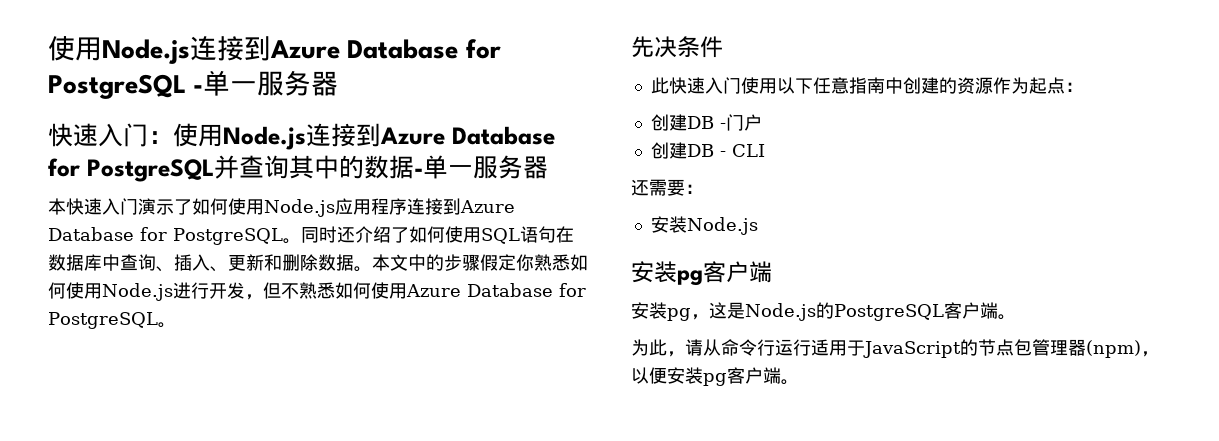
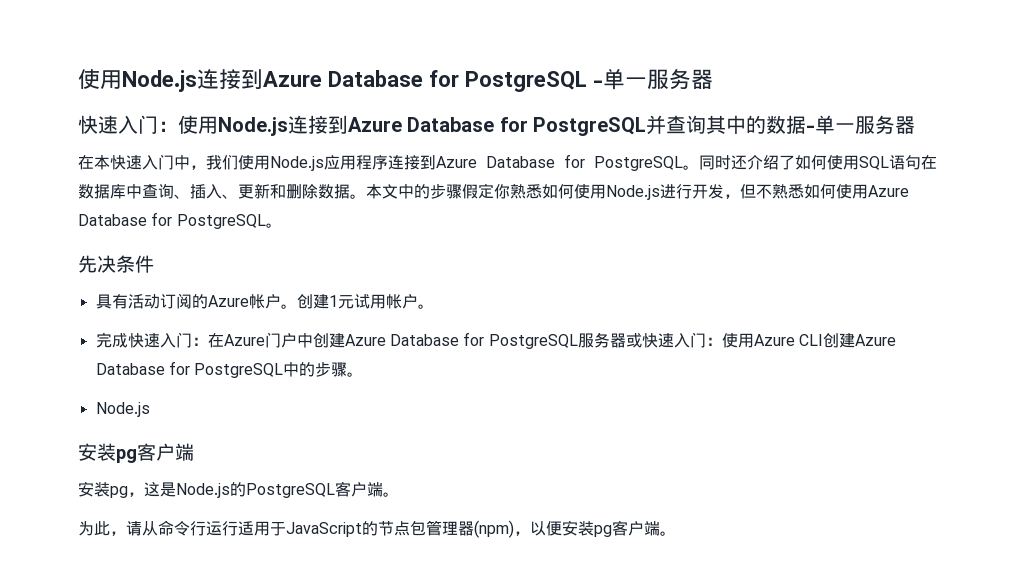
(548, 167) none -> [78,155,94,170] 在
[138,198,228,215] 演示了如何 -> [174,155,238,170] 中，我们
[650,77,1083,94] [650,114,762,131] [650,142,765,159] [631,179,703,196] [650,216,687,233] 此快速入门使用以下任意指南中创建的资源作为起点： // 创建DB -门户 // 创建DB - CLI // 还需要： // 安装 -> [95,293,434,309] [95,332,896,349] [95,361,364,378] 具有活动订阅的Azure帐户。创建1元试用帐户。 // 完成快速入门：在Azure门户中创建Azure Database for PostgreSQL服务器或快速入门：使用Azure CLI创建Azure Database for PostgreSQL中的步骤。 //

